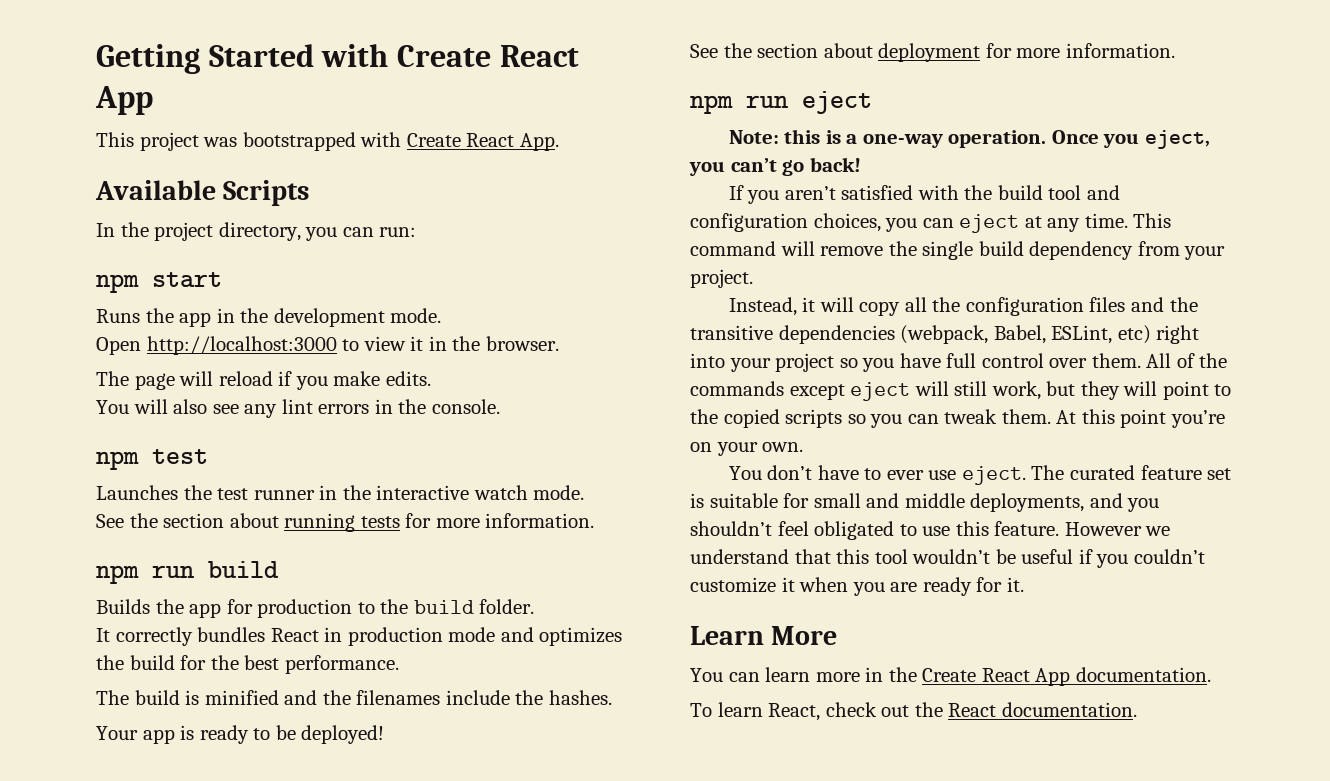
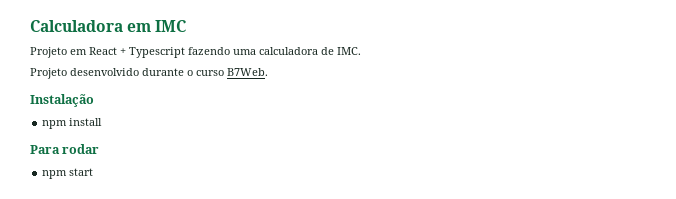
[96,44,579,74] [95,86,153,115] [96,132,559,151] [95,180,310,206] [96,222,417,241] [96,272,222,293] [96,308,442,327] [96,336,559,355] [96,371,431,390] [96,399,500,418] [96,449,208,470] [96,485,585,500] [96,513,595,532] [96,561,279,584] [96,599,535,618] [96,627,623,646] [96,655,399,674] [96,690,612,705] [96,725,385,744] [690,43,1175,62] [690,91,872,114] [728,129,1211,149] [689,157,861,176] [728,185,1121,204] [690,213,1172,233] [690,241,1226,260] [690,269,753,288] [728,297,1198,316] [690,325,1200,344] [690,353,1228,372] [690,381,1232,401] [690,409,1225,428] [690,442,804,456] [728,465,1232,485] [690,493,1160,512] [690,521,1171,540] [690,549,1205,568] [690,577,1024,596] [690,626,838,645] [690,667,1211,686] [690,702,1137,721] Getting Started with Create React App // This project was bootstrapped with Create React App. // Available Scripts // In the project directory, you can run: // npm start // Runs the app in the development mode. // Open http://localhost:3000 to view it in the browser. // The page will reload if you make edits. // You will also see any lint errors in the console. // npm test // Launches the test runner in the interactive watch mode. // See the section about running tests for more information. // npm run build // Builds the app for production to the build folder. // It correctly bundles React in production mode and optimizes the build for the best performance. // The build is minified and the filenames include the hashes. // Your app is ready to be deployed! // See the section about deployment for more information. // npm run eject // Note: this is a one-way operation. Once you eject, you can’t go back! // If you aren’t satisfied with the build tool and configuration choices, you can eject at any time. This command will remove the single build dependency from your project. // Instead, it will copy all the configuration files and the transitive dependencies (webpack, Babel, ESLint, etc) right into your project so you have full control over them. All of the commands except eject will still work, but they will point to the copied scripts so you can tweak them. At this point you’re on your own. // You don’t have to ever use eject. The curated feature set is suitable for small and middle deployments, and you shouldn’t feel obligated to use this feature. However we understand that this tool wouldn’t be useful if you couldn’t customize it when you are ready for it. // Learn More // You can learn more in the Create React App documentation. // To learn React, check out the React documentation. -> [30,20,187,32] [30,47,361,58] [30,68,268,79] [30,94,94,107] [42,118,103,129] [30,144,100,154] [42,168,94,179] Calculadora em IMC // Projeto em React + Typescript fazendo uma calculadora de IMC. // Projeto desenvolvido durante o curso B7Web. // Instalação // npm install // Para rodar // npm start

